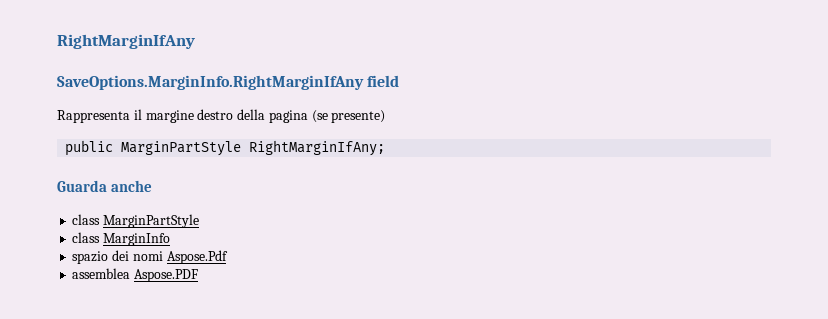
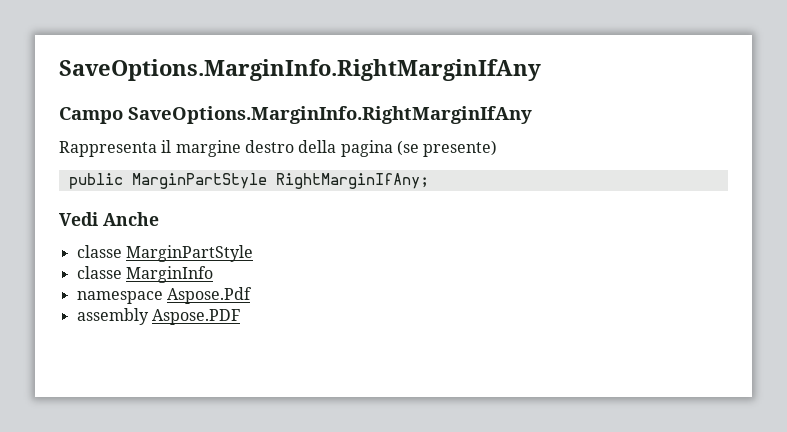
[57,34,195,49] [57,75,400,90] RightMarginIfAny // SaveOptions.MarginInfo.RightMarginIfAny field -> [59,59,541,81] [59,106,532,124] SaveOptions.MarginInfo.RightMarginIfAny // Campo SaveOptions.MarginInfo.RightMarginIfAny
[57,180,152,192] [72,214,101,225] Guarda anche // class -> [59,212,159,226] [76,245,122,258] Vedi Anche // classe
[72,232,101,243] class -> [76,266,122,279] classe
[72,250,163,264] spazio dei nomi -> [76,291,163,304] namespace
[72,268,131,279] assemblea -> [76,308,149,325] assembly

